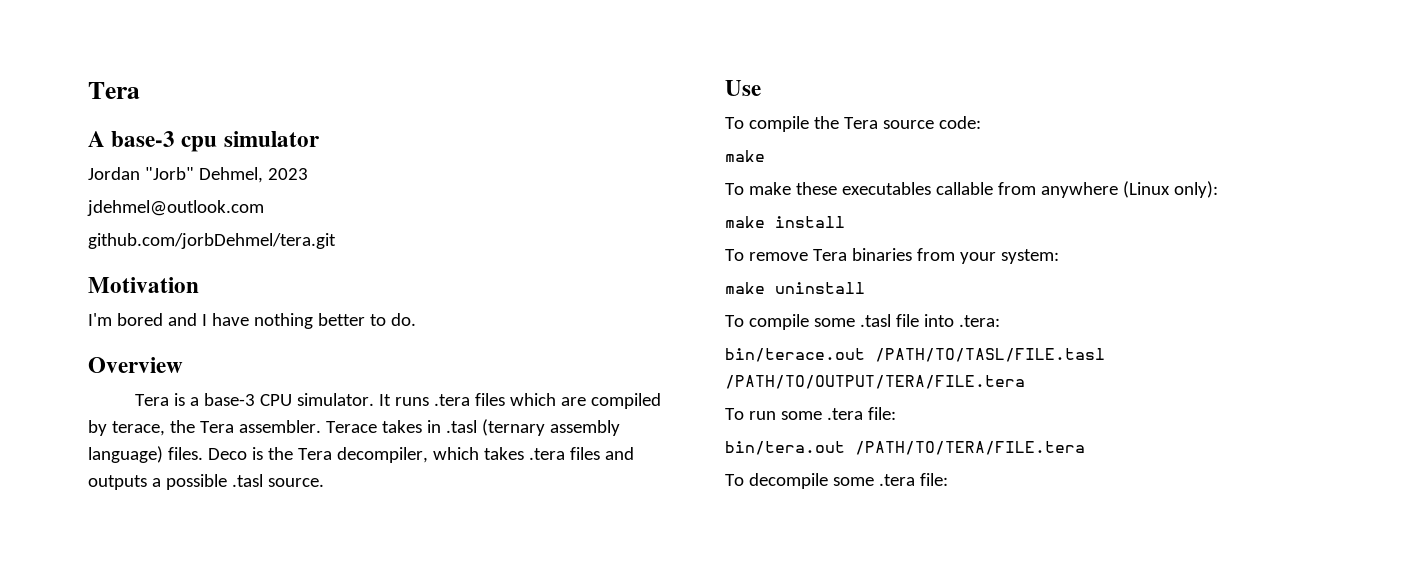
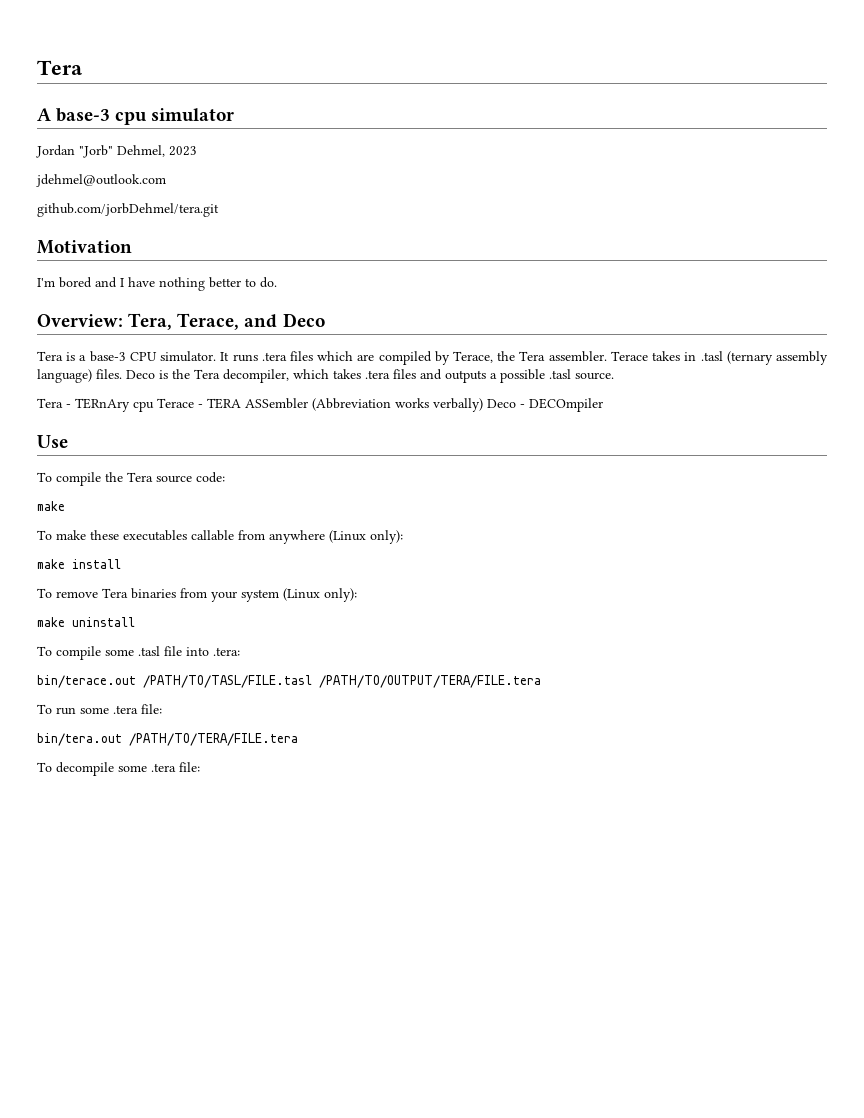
[88,357,183,373] Overview -> [37,313,325,330] Overview: Tera, Terace, and Deco
[111,421,165,436] terace, -> [453,351,494,363] Terace,
(324, 482) none -> [37,398,603,412] // Tera - TERnAry cpu Terace - TERA ASSembler (Abbreviation works verbally) Deco - DECOmpiler
[1000,249,1059,264] system: -> [241,588,357,602] system (Linux only):

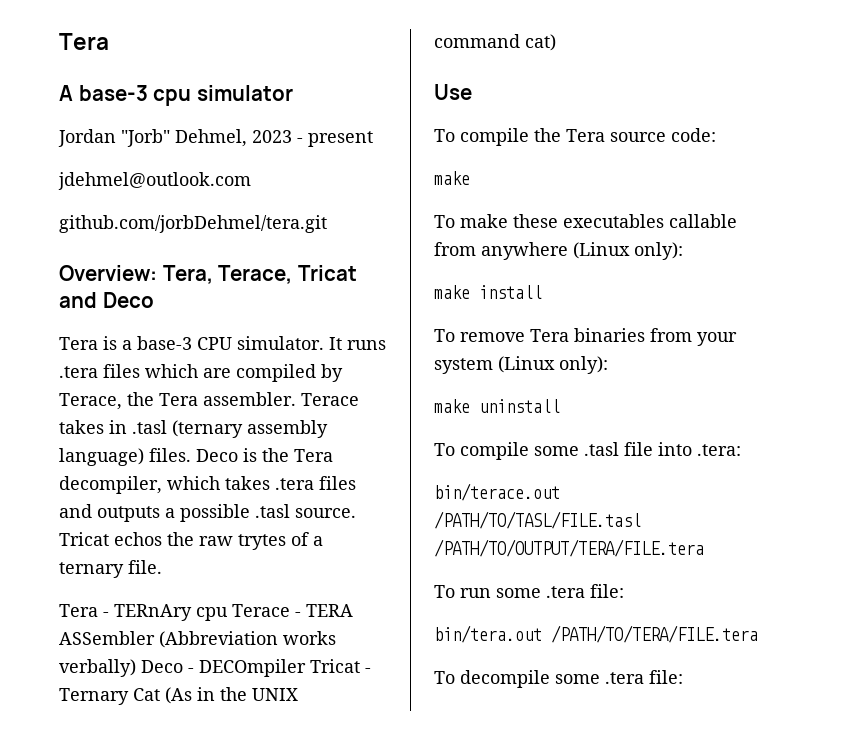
(197, 151) none -> [297,131,373,147] - present
[37,240,132,254] [37,277,277,291] // Motivation // I'm bored and I have nothing better to do. -> (327, 224) none
(240, 321) none -> [297,265,357,281] Tricat
(614, 376) none -> [59,532,323,550] [59,560,162,578] Tricat echos the raw trytes of a ternary file.
(603, 405) none -> [310,659,371,673] [59,687,298,705] [434,34,556,51] Tricat - Ternary Cat (As in the UNIX command cat)

